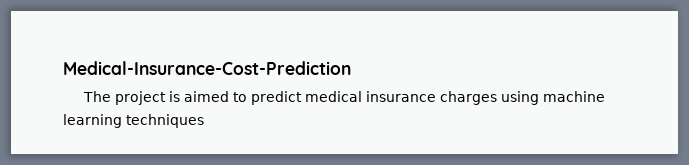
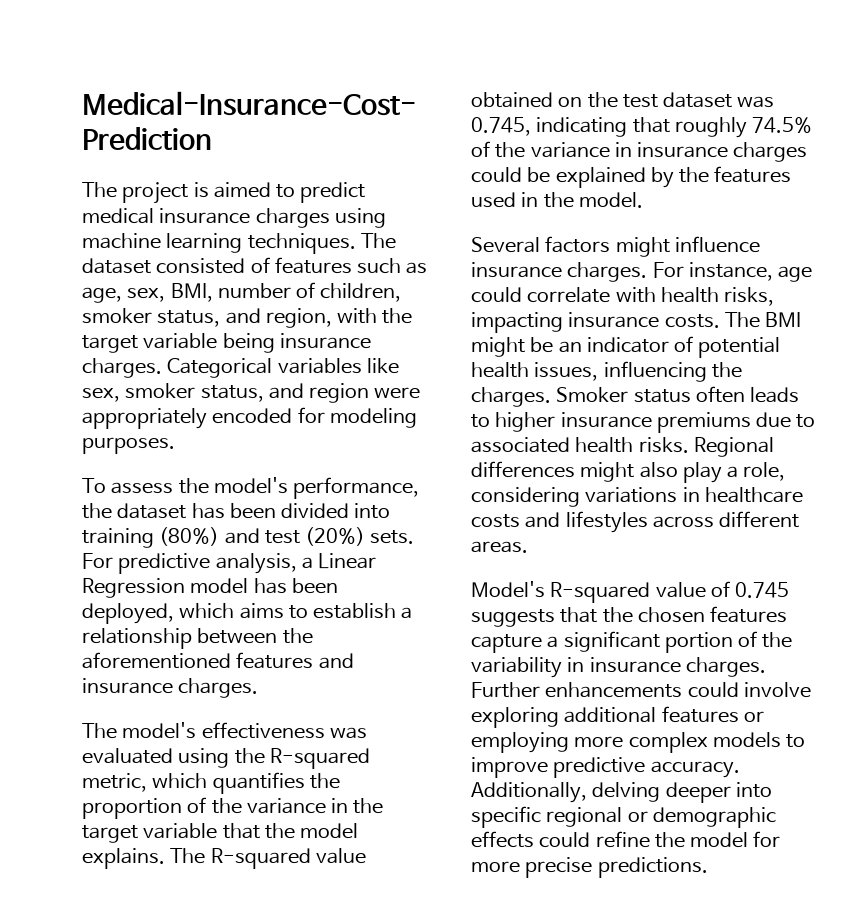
[126,114,204,128] techniques -> [247,233,396,254] [82,257,428,274] [82,282,402,303] [82,308,413,328] [82,333,371,353] [82,358,399,378] [82,383,421,403] [82,407,417,429] [82,437,175,454] [82,477,420,499] [82,503,391,519] [82,527,415,548] [82,553,377,574] [82,578,338,598] [82,603,413,624] [82,628,313,649] [82,652,354,669] [82,678,259,698] [82,722,367,739] [82,748,370,769] [82,772,340,794] [82,797,384,819] [82,823,359,843] [82,848,366,869] [471,92,775,108] [471,117,813,138] [471,141,808,162] [471,166,792,188] [471,192,643,208] [471,236,760,257] [471,262,813,282] [471,287,775,306] [471,312,802,333] [471,336,781,358] [471,361,742,382] [471,386,800,407] [471,412,816,433] [471,437,774,457] [471,461,786,483] [471,487,803,507] [471,511,800,533] [471,541,528,553] [471,581,790,603] [471,606,788,627] [471,631,793,653] [471,657,766,678] [471,682,811,698] [471,706,764,728] [471,732,806,753] [471,757,740,778] [471,782,772,803] [471,806,776,828] [471,831,781,848] [471,857,708,878] techniques. The dataset consisted of features such as age, sex, BMI, number of children, smoker status, and region, with the target variable being insurance charges. Categorical variables like sex, smoker status, and region were appropriately encoded for modeling purposes. // To assess the model's performance, the dataset has been divided into training (80%) and test (20%) sets. For predictive analysis, a Linear Regression model has been deployed, which aims to establish a relationship between the aforementioned features and insurance charges. // The model's effectiveness was evaluated using the R-squared metric, which quantifies the proportion of the variance in the target variable that the model explains. The R-squared value obtained on the test dataset was 0.745, indicating that roughly 74.5% of the variance in insurance charges could be explained by the features used in the model. // Several factors might influence insurance charges. For instance, age could correlate with health risks, impacting insurance costs. The BMI might be an indicator of potential health issues, influencing the charges. Smoker status often leads to higher insurance premiums due to associated health risks. Regional differences might also play a role, considering variations in healthcare costs and lifestyles across different areas. // Model's R-squared value of 0.745 suggests that the chosen features capture a significant portion of the variability in insurance charges. Further enhancements could involve exploring additional features or employing more complex models to improve predictive accuracy. Additionally, delving deeper into specific regional or demographic effects could refine the model for more precise predictions.

